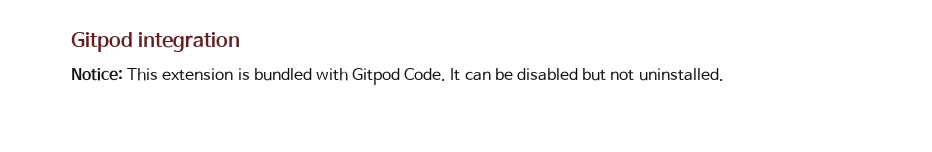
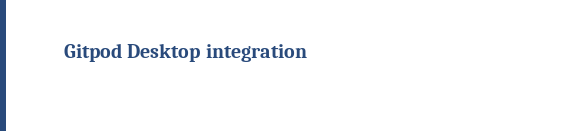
[71,32,133,52] Gitpod -> [64,43,201,62] Gitpod Desktop
[71,68,724,85] // Notice: This extension is bundled with Gitpod Code. It can be disabled but not uninstalled. -> (307, 53) none

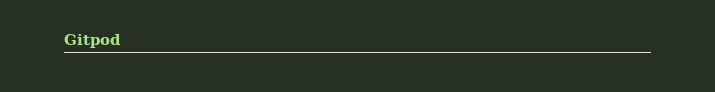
[127,43,307,62] Desktop integration -> (121, 41) none

